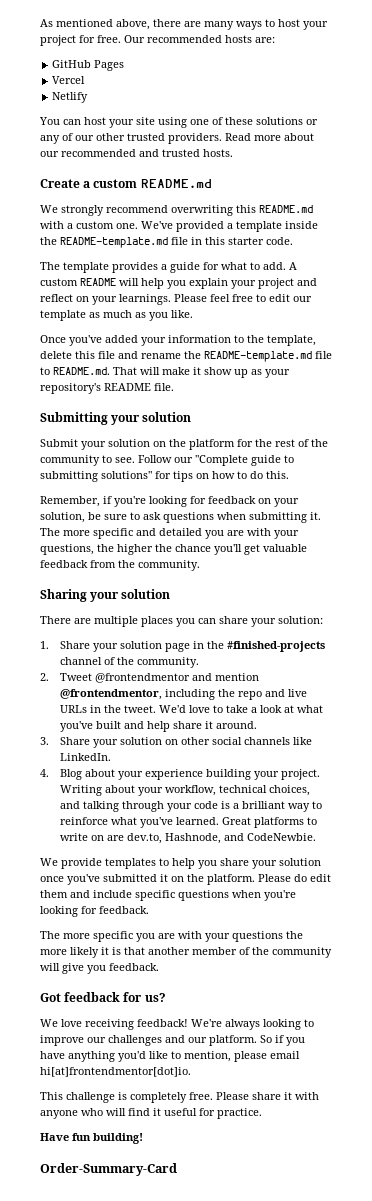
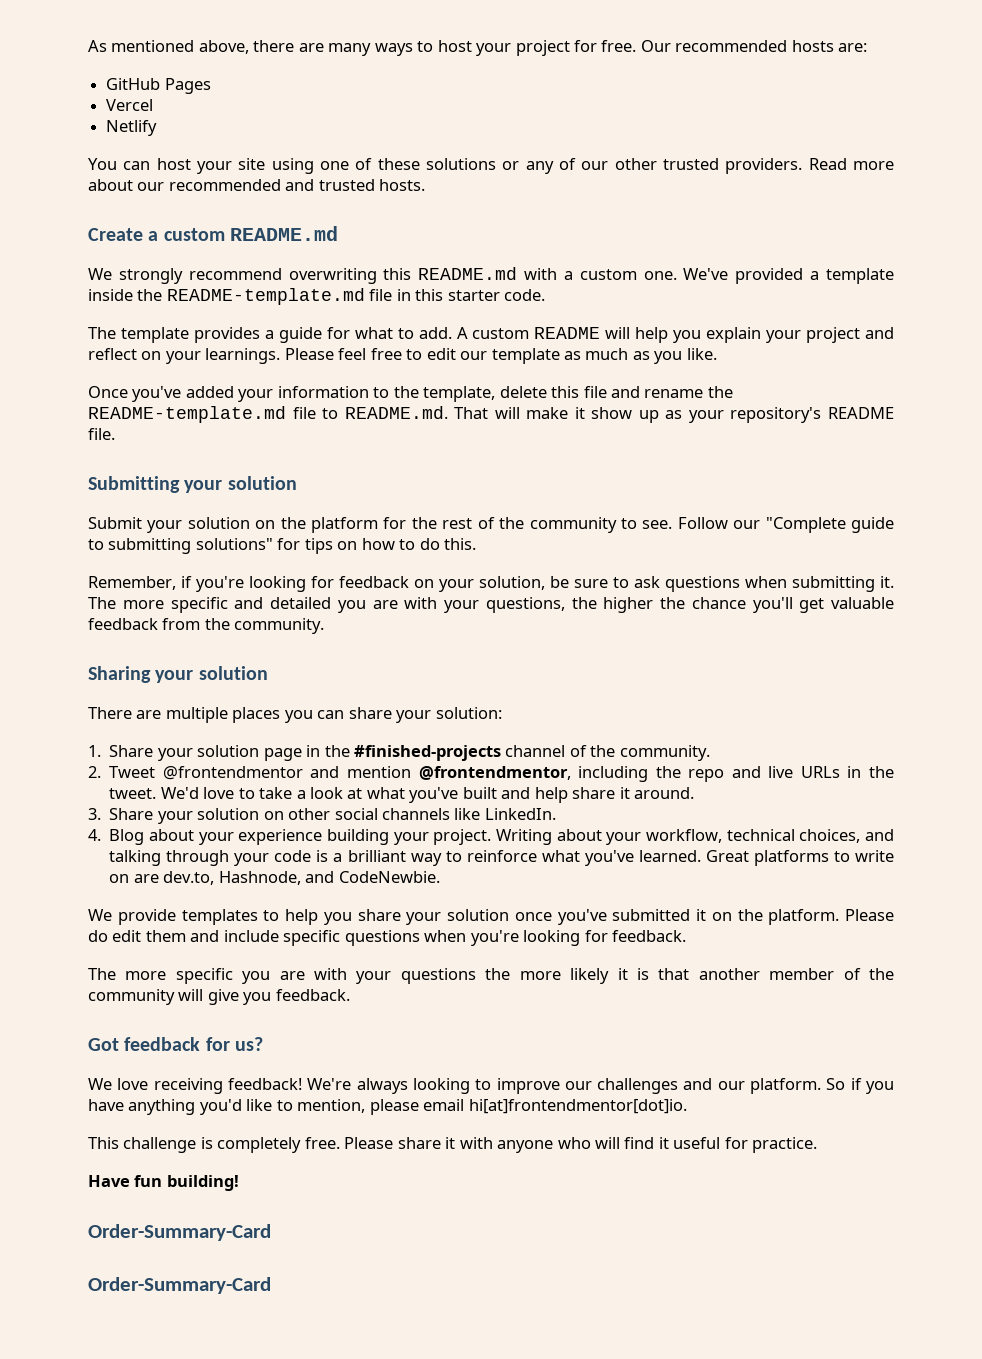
(177, 1169) none -> [88,1277,271,1294] // Order-Summary-Card

